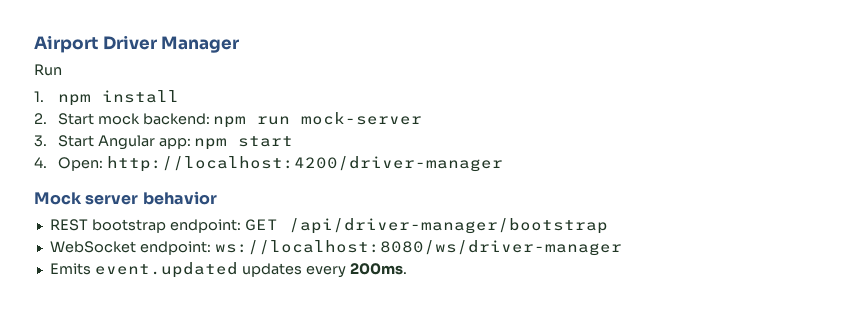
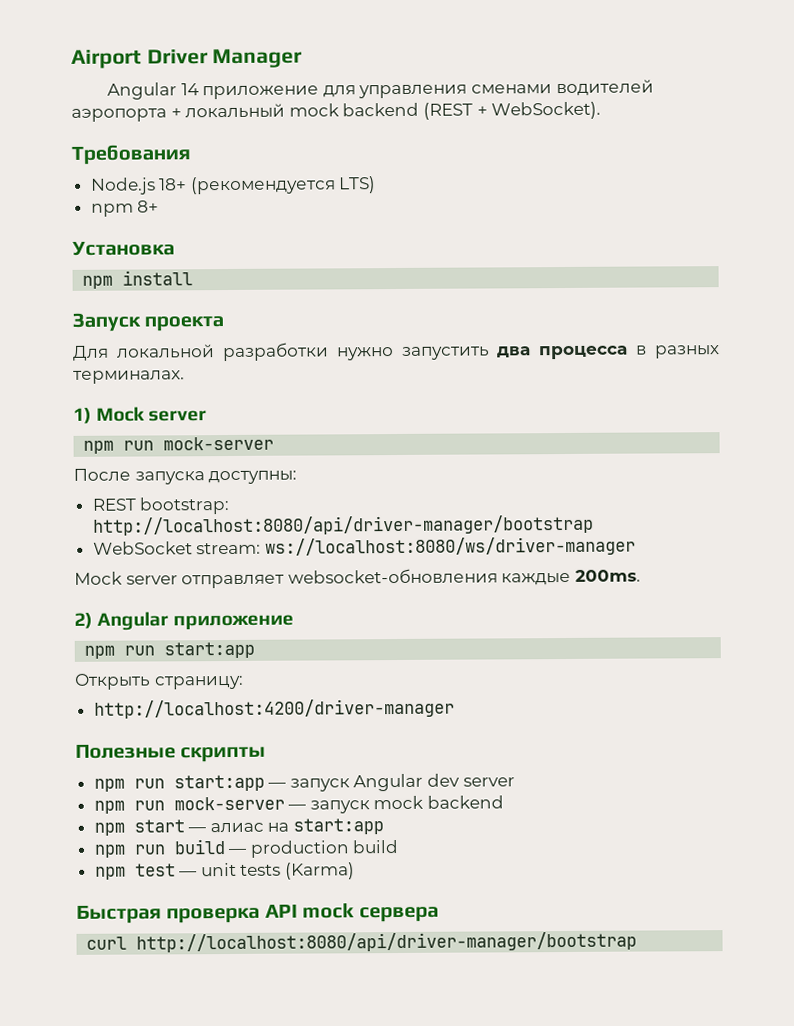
[34,64,62,76] [34,90,179,106] [34,112,423,128] [34,135,294,150] [34,156,503,172] [34,191,217,205] [49,218,608,234] [49,240,622,256] [49,262,407,278] Run // 1. npm install // 2. Start mock backend: npm run mock-server // 3. Start Angular app: npm start // 4. Open: http://localhost:4200/driver-manager // Mock server behavior // REST bootstrap endpoint: GET /api/driver-manager/bootstrap // WebSocket endpoint: ws://localhost:8080/ws/driver-manager // Emits event.updated updates every 200ms. -> [106,79,654,100] [71,101,602,122] [71,144,191,165] [90,176,377,195] [90,200,160,217] [72,241,175,256] [82,270,194,289] [72,312,225,332] [73,342,720,362] [73,370,185,384] [73,406,208,424] [83,436,275,454] [73,468,298,485] [91,496,231,515] [92,514,594,536] [92,536,636,557] [74,568,641,589] [74,611,295,631] [84,641,256,659] [74,673,244,690] [93,698,455,719] [75,744,267,763] [93,773,515,792] [93,795,505,814] [93,818,385,836] [93,839,400,858] [94,862,356,880] [76,903,439,924] [86,931,638,953] Angular 14 приложение для управления сменами водителей аэропорта + локальный mock backend (REST + WebSocket). // Требования // Node.js 18+ (рекомендуется LTS) // npm 8+ // Установка // npm install // Запуск проекта // Для локальной разработки нужно запустить два процесса в разных терминалах. // 1) Mock server // npm run mock-server // После запуска доступны: // REST bootstrap: http://localhost:8080/api/driver-manager/bootstrap // WebSocket stream: ws://localhost:8080/ws/driver-manager // Mock server отправляет websocket-обновления каждые 200ms. // 2) Angular приложение // npm run start:app // Открыть страницу: // http://localhost:4200/driver-manager // Полезные скрипты // npm run start:app — запуск Angular dev server // npm run mock-server — запуск mock backend // npm start — алиас на start:app // npm run build — production build // npm test — unit tests (Karma) // Быстрая проверка API mock сервера // curl http://localhost:8080/api/driver-manager/bootstrap

